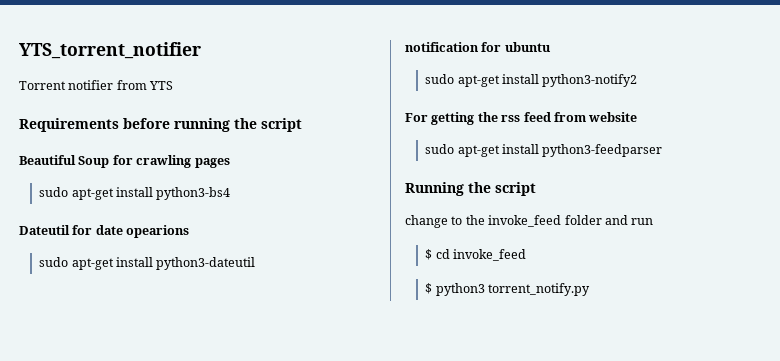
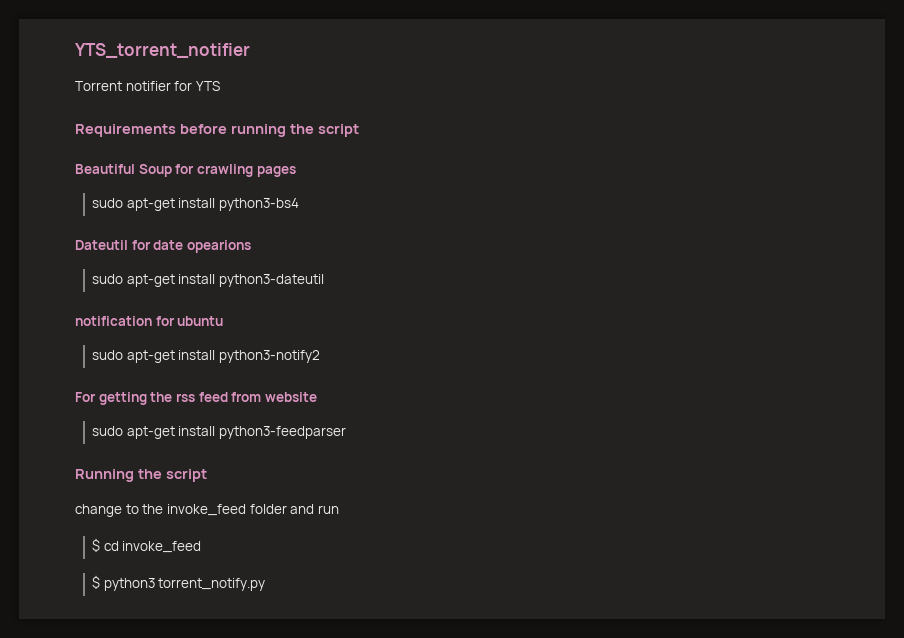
[116,80,147,90] from -> [174,81,193,91] for

